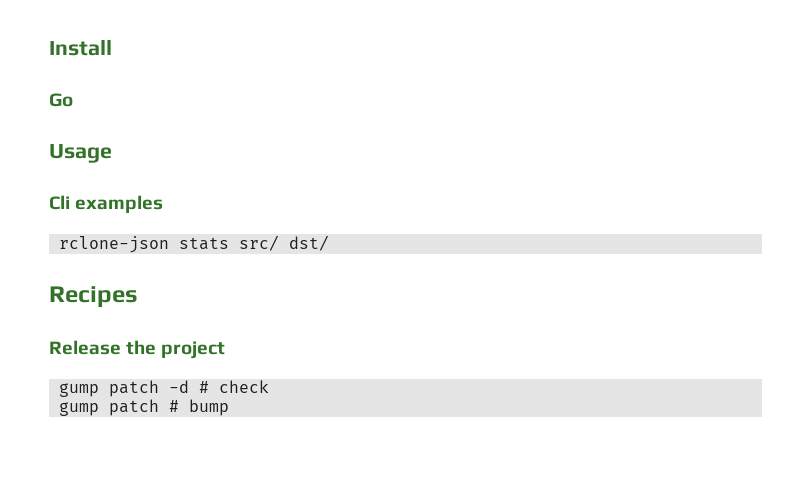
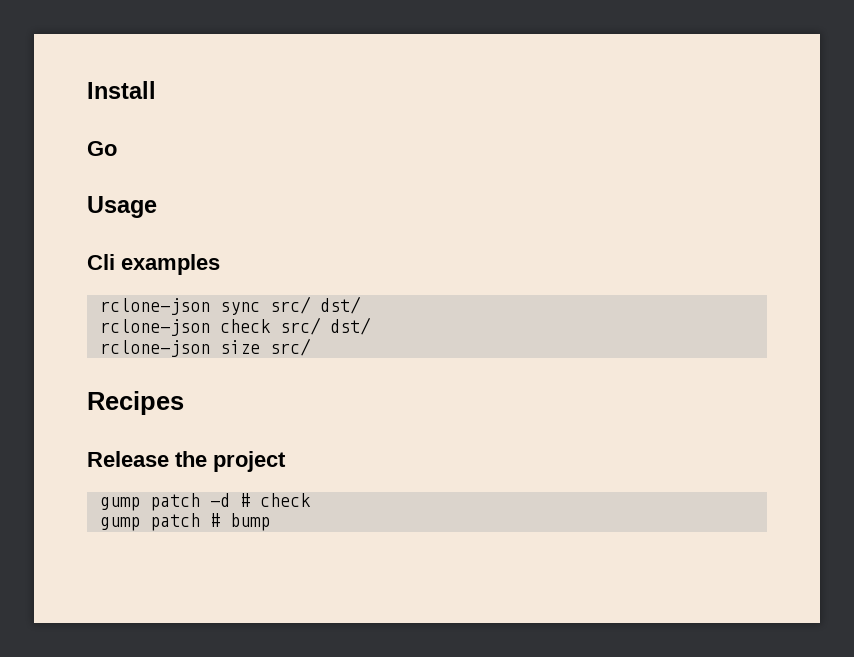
[179,235,330,251] stats src/ dst/ -> [219,296,361,315] [99,317,371,336] [99,338,311,357] sync src/ dst/ // rclone-json check src/ dst/ // rclone-json size src/

